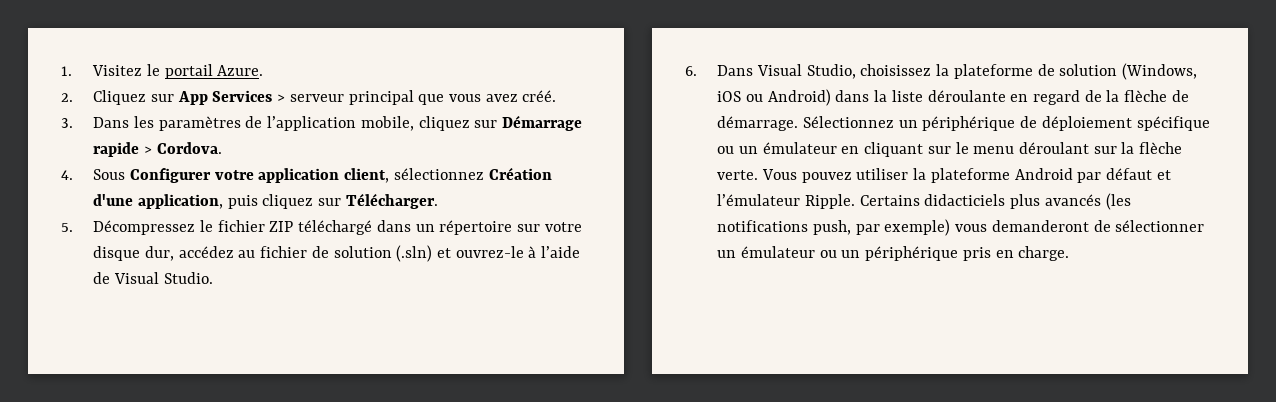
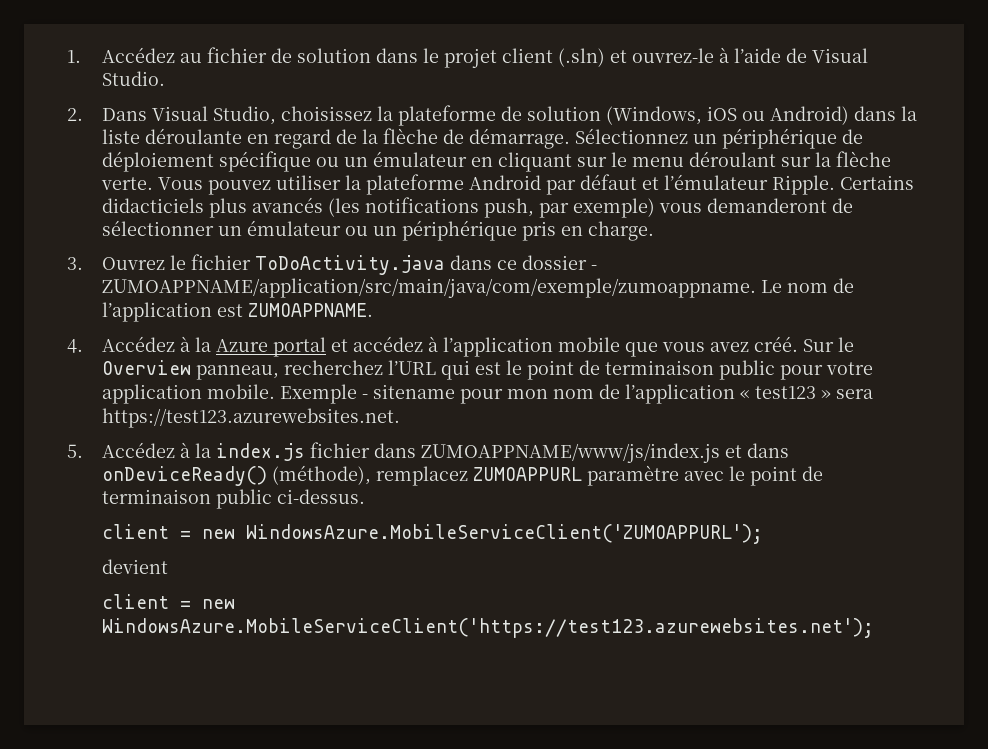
[92,64,264,79] [61,90,557,105] [61,115,582,131] [93,142,222,157] [61,167,552,183] [93,193,438,209] [61,220,582,235] [93,246,392,261] Visitez le portail Azure. // 2. Cliquez sur App Services > serveur principal que vous avez créé. // 3. Dans les paramètres de l’application mobile, cliquez sur Démarrage rapide > Cordova. // 4. Sous Configurer votre application client, sélectionnez Création d'une application, puis cliquez sur Télécharger. // 5. Décompressez le fichier ZIP téléchargé dans un répertoire sur votre disque dur, accédez au fichier de solution -> [101,47,553,68] Accédez au fichier de solution dans le projet client
[685,66,697,76] 6. -> [67,108,83,121] 2.
(1070, 253) none -> [67,254,597,275] [101,278,854,298] [101,302,373,322] [67,336,854,357] [101,360,873,380] [101,384,873,404] [101,408,400,428] [67,442,789,463] [101,465,823,486] [101,489,365,509] [101,524,763,544] [101,559,168,574] [101,594,235,609] [101,618,874,638] // 3. Ouvrez le fichier ToDoActivity.java dans ce dossier - ZUMOAPPNAME/application/src/main/java/com/exemple/zumoappname. Le nom de l’application est ZUMOAPPNAME. // 4. Accédez à la Azure portal et accédez à l’application mobile que vous avez créé. Sur le Overview panneau, recherchez l’URL qui est le point de terminaison public pour votre application mobile. Exemple - sitename pour mon nom de l’application « test123 » sera https://test123.azurewebsites.net. // 5. Accédez à la index.js fichier dans ZUMOAPPNAME/www/js/index.js et dans onDeviceReady() (méthode), remplacez ZUMOAPPURL paramètre avec le point de terminaison public ci-dessus. // client = new WindowsAzure.MobileServiceClient('ZUMOAPPURL'); // devient // client = new WindowsAzure.MobileServiceClient('https://test123.azurewebsites.net');

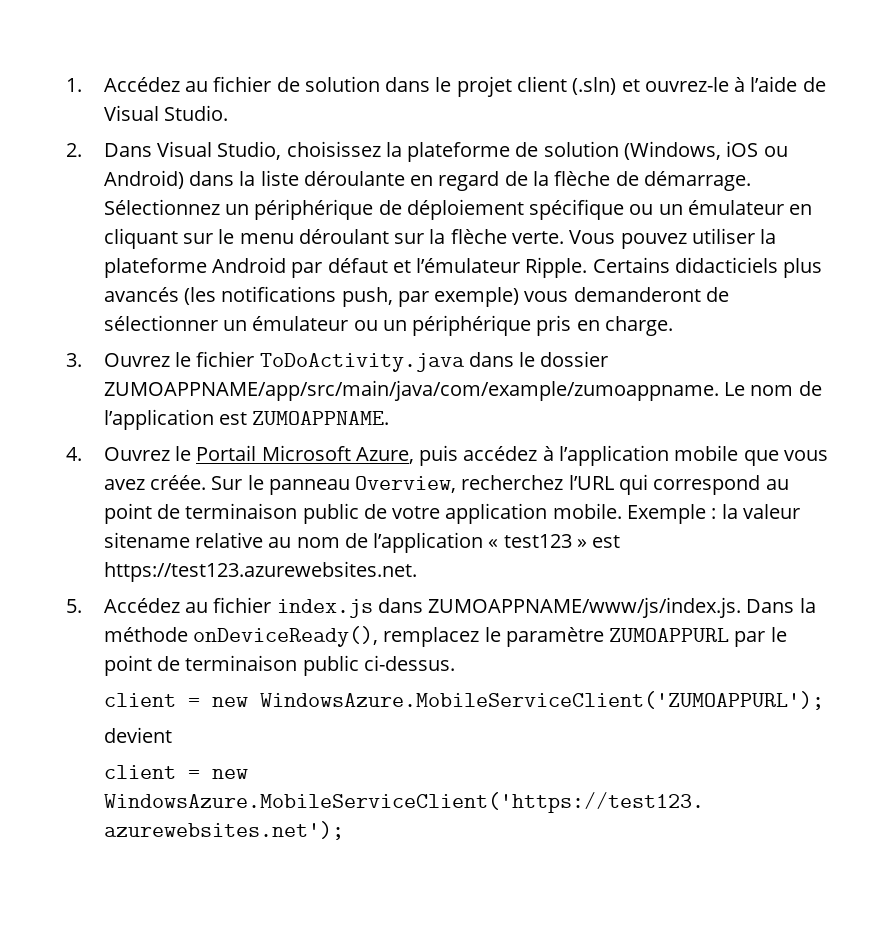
[496,255,597,270] [101,278,756,298] ce dossier - ZUMOAPPNAME/application/src/main/java/com/exemple/zumoappname. -> [519,351,609,367] [103,380,719,401] le dossier ZUMOAPPNAME/app/src/main/java/com/example/zumoappname.
[101,336,348,357] Accédez à la Azure portal et -> [103,445,459,466] Ouvrez le Portail Microsoft Azure, puis
[753,336,798,352] créé. -> [150,475,207,490] créée.
[101,360,279,380] Overview panneau, -> [268,476,457,495] panneau Overview,
[474,360,823,380] est le point de terminaison public pour -> [653,475,789,495] [103,503,387,524] correspond au point de terminaison public de
[361,384,548,404] - sitename pour mon -> [711,504,800,519] [103,532,292,548] : la valeur sitename relative au
[835,389,873,399] sera -> [592,535,621,548] est
[179,442,789,463] [101,465,724,486] à la index.js fichier dans ZUMOAPPNAME/www/js/index.js et dans onDeviceReady() (méthode), remplacez ZUMOAPPURL paramètre avec -> [185,597,816,618] [103,626,766,647] au fichier index.js dans ZUMOAPPNAME/www/js/index.js. Dans la méthode onDeviceReady(), remplacez le paramètre ZUMOAPPURL par

